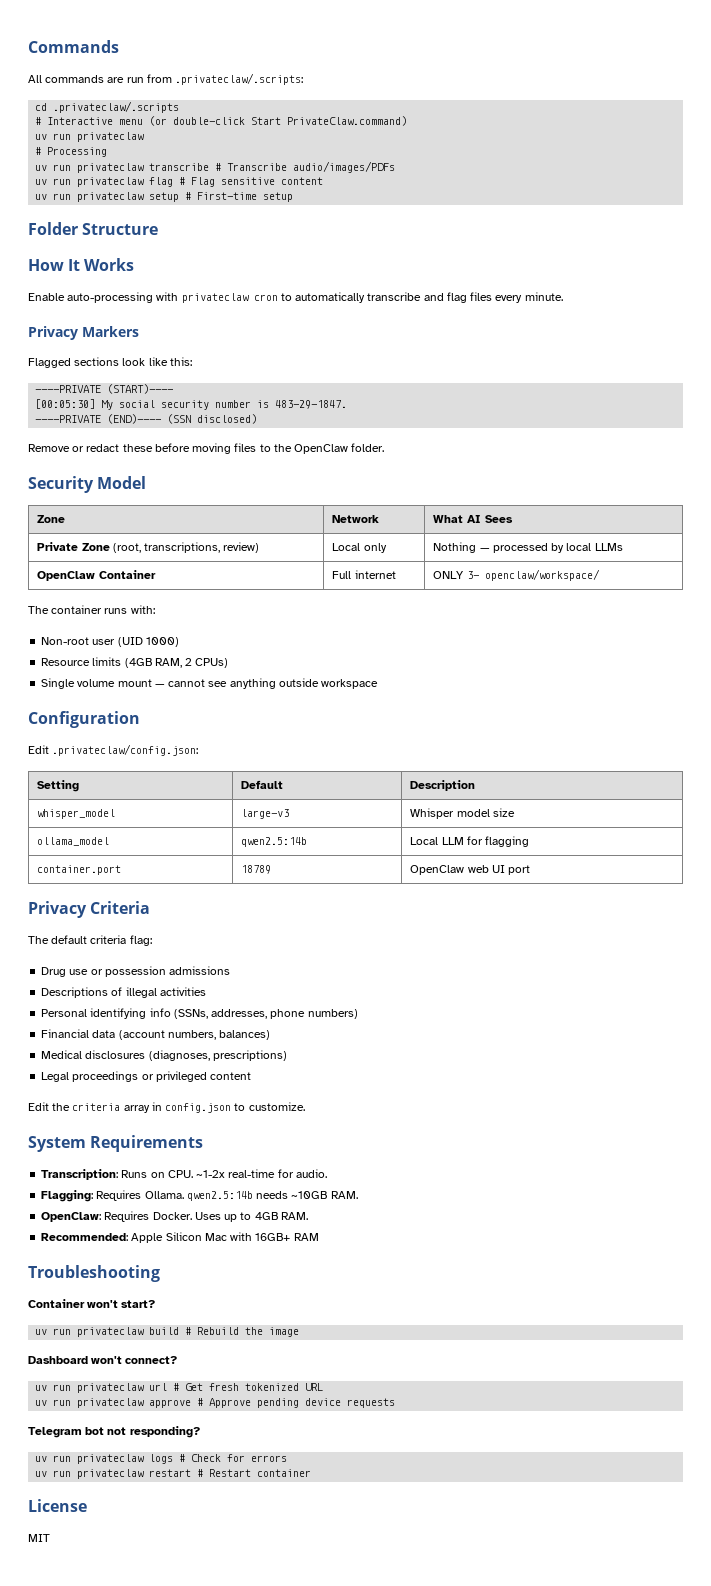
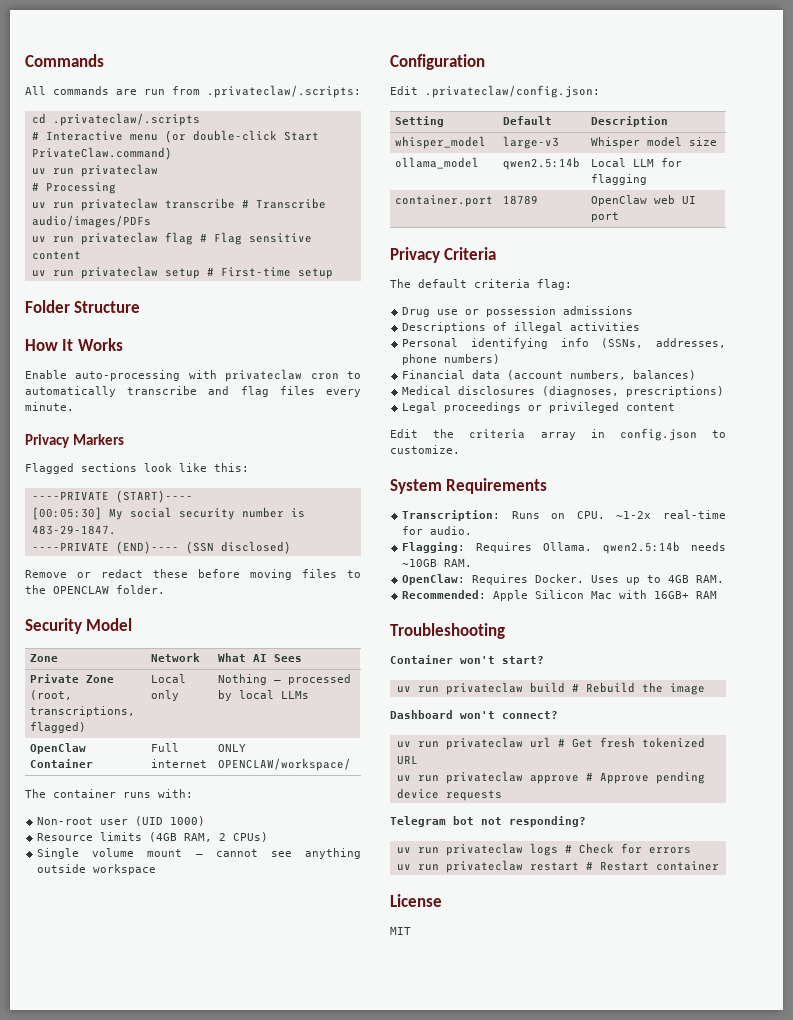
[294,444,349,454] OpenClaw -> [53,586,109,594] OPENCLAW
[223,542,260,553] review) -> [29,722,86,733] flagged)
[466,569,600,581] 3- openclaw/workspace/ -> [217,758,351,771] OPENCLAW/workspace/

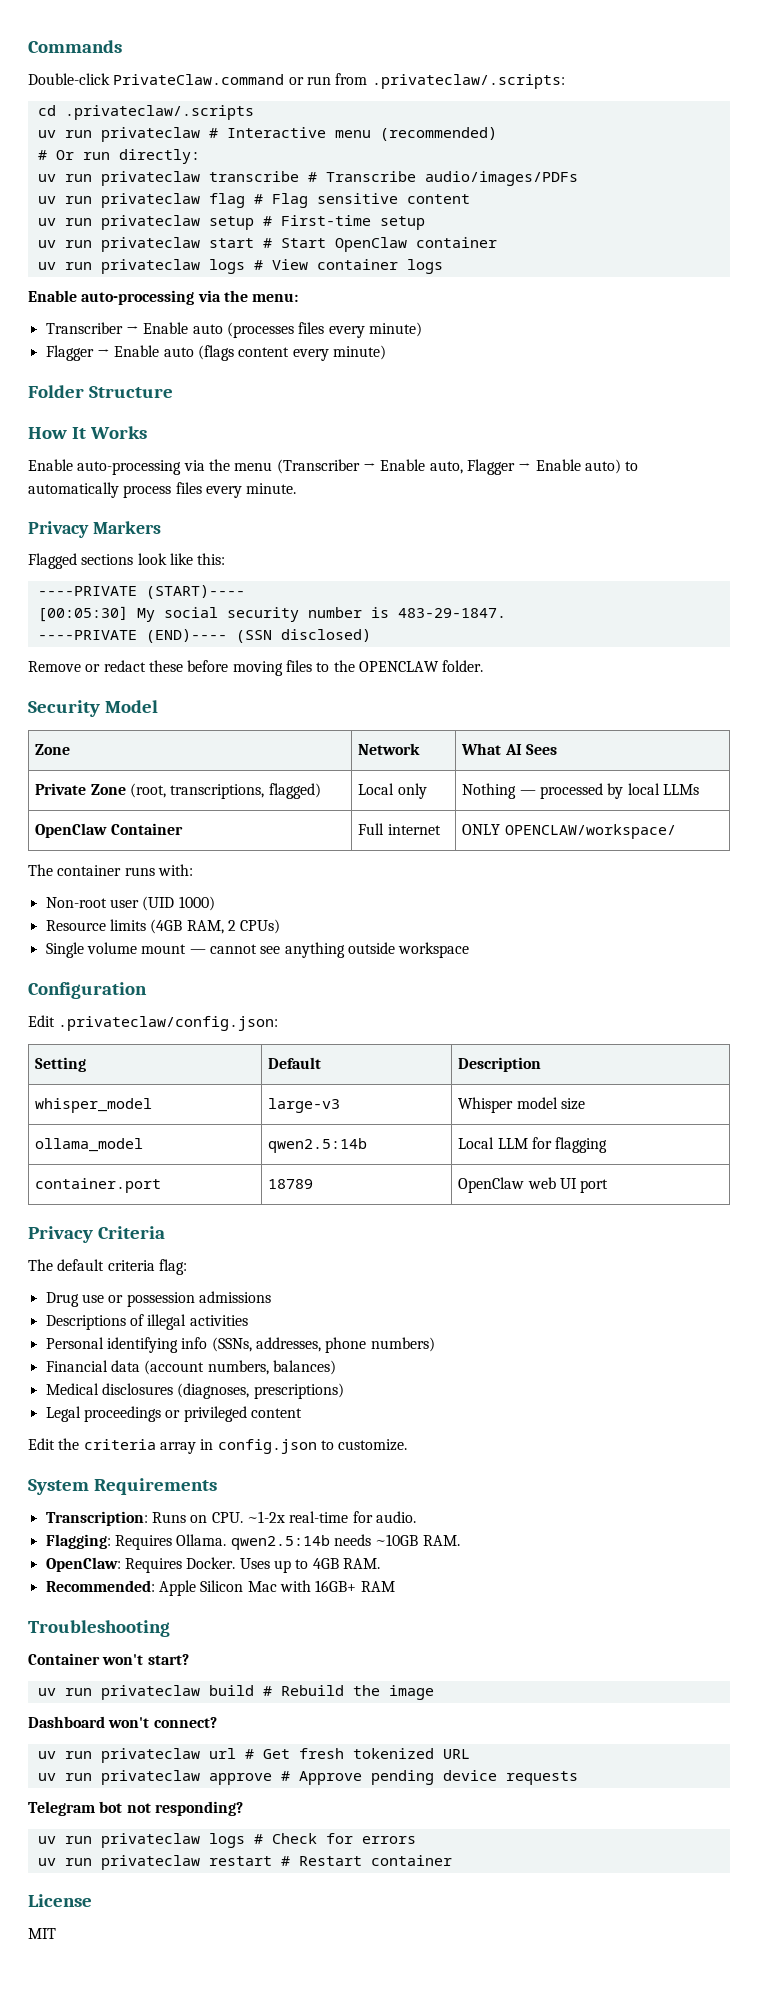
[25,86,137,95] All commands are -> [28,73,304,85] Double-click PrivateClaw.command or
[31,130,319,143] [31,147,172,160] [31,164,158,177] [31,182,116,194] # Interactive menu (or double-click Start PrivateClaw.command) // uv run privateclaw // # Processing -> [37,127,497,142] [37,149,200,164] uv run privateclaw # Interactive menu (recommended) // # Or run directly:
(333, 273) none -> [37,237,497,252] [37,259,443,274] [28,290,299,305] [45,322,422,338] [45,345,386,361] // uv run privateclaw start # Start OpenClaw container // uv run privateclaw logs # View container logs // Enable auto-processing via the menu: // Transcriber → Enable auto (processes files every minute) // Flagger → Enable auto (flags content every minute)
[188,369,361,382] [25,386,269,397] with privateclaw cron to automatically transcribe and flag -> [183,459,639,475] [28,482,172,498] via the menu (Transcriber → Enable auto, Flagger → Enable auto) to automatically process

